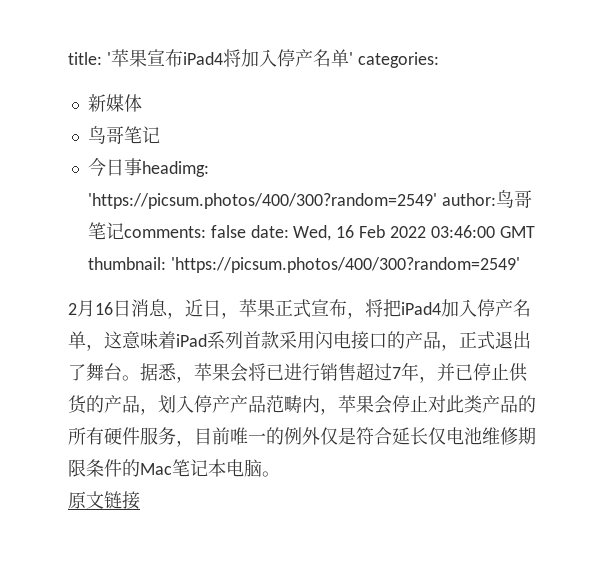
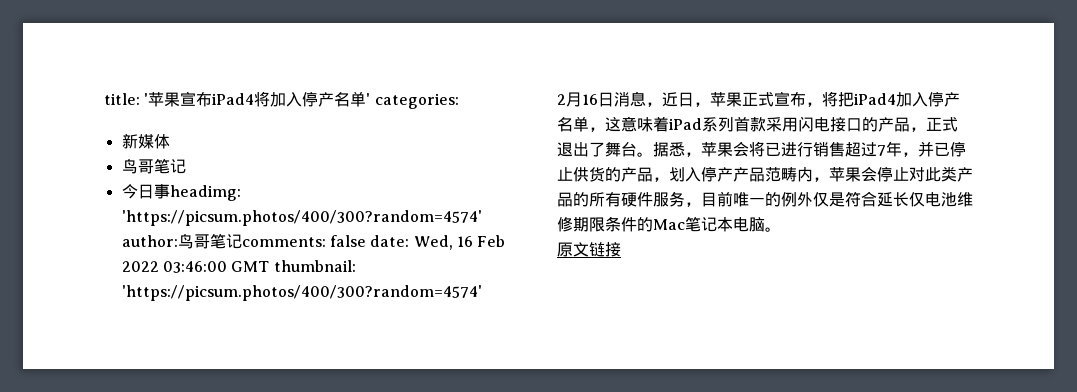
[87,193,437,209] 'https://picsum.photos/400/300?random=2549' -> [121,210,482,226] 'https://picsum.photos/400/300?random=4574'
[170,257,520,273] 'https://picsum.photos/400/300?random=2549' -> [121,285,482,301] 'https://picsum.photos/400/300?random=4574'

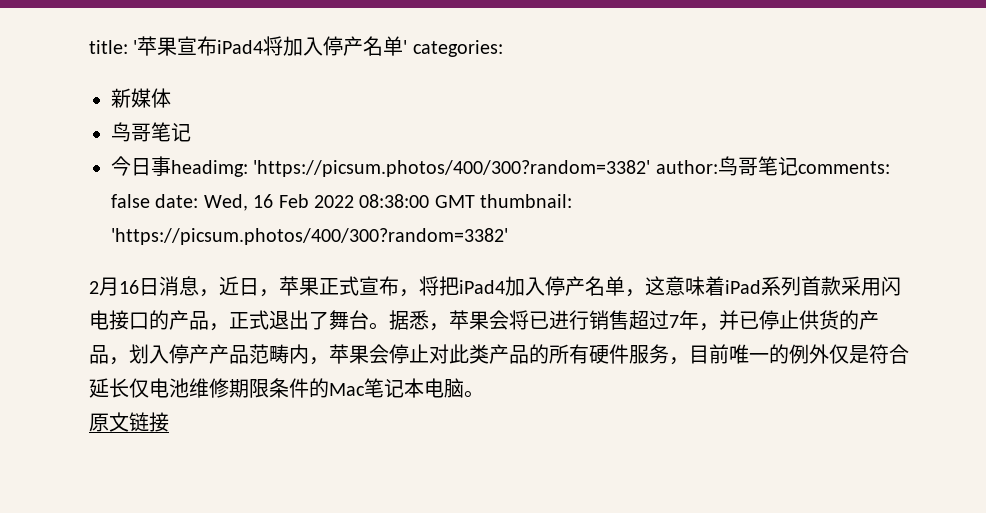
[121,210,482,226] 'https://picsum.photos/400/300?random=4574' -> [253,160,651,177] 'https://picsum.photos/400/300?random=3382'
[162,261,227,273] 03:46:00 -> [359,194,430,208] 08:38:00
[121,285,482,301] 'https://picsum.photos/400/300?random=4574' -> [111,228,508,245] 'https://picsum.photos/400/300?random=3382'

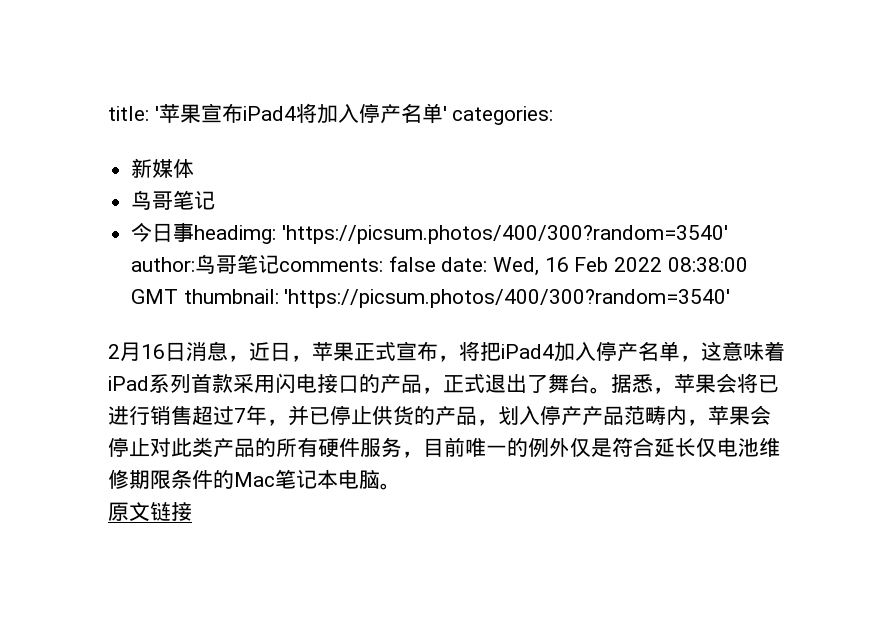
[253,160,651,177] 'https://picsum.photos/400/300?random=3382' -> [281,225,728,244] 'https://picsum.photos/400/300?random=3540'
[111,228,508,245] 'https://picsum.photos/400/300?random=3382' -> [284,289,731,308] 'https://picsum.photos/400/300?random=3540'

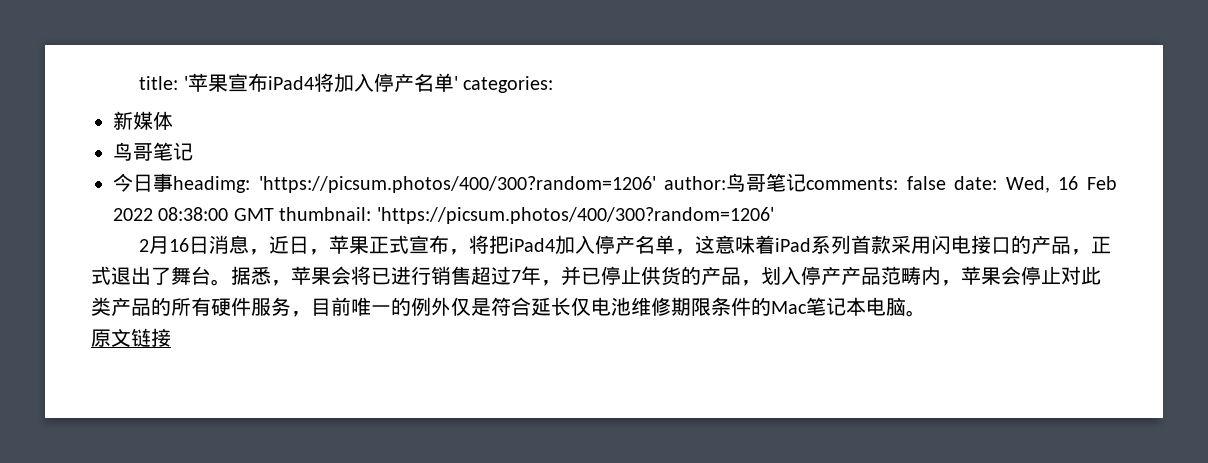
[281,225,728,244] 'https://picsum.photos/400/300?random=3540' -> [258,176,656,193] 'https://picsum.photos/400/300?random=1206'
[284,289,731,308] 'https://picsum.photos/400/300?random=3540' -> [376,207,774,224] 'https://picsum.photos/400/300?random=1206'

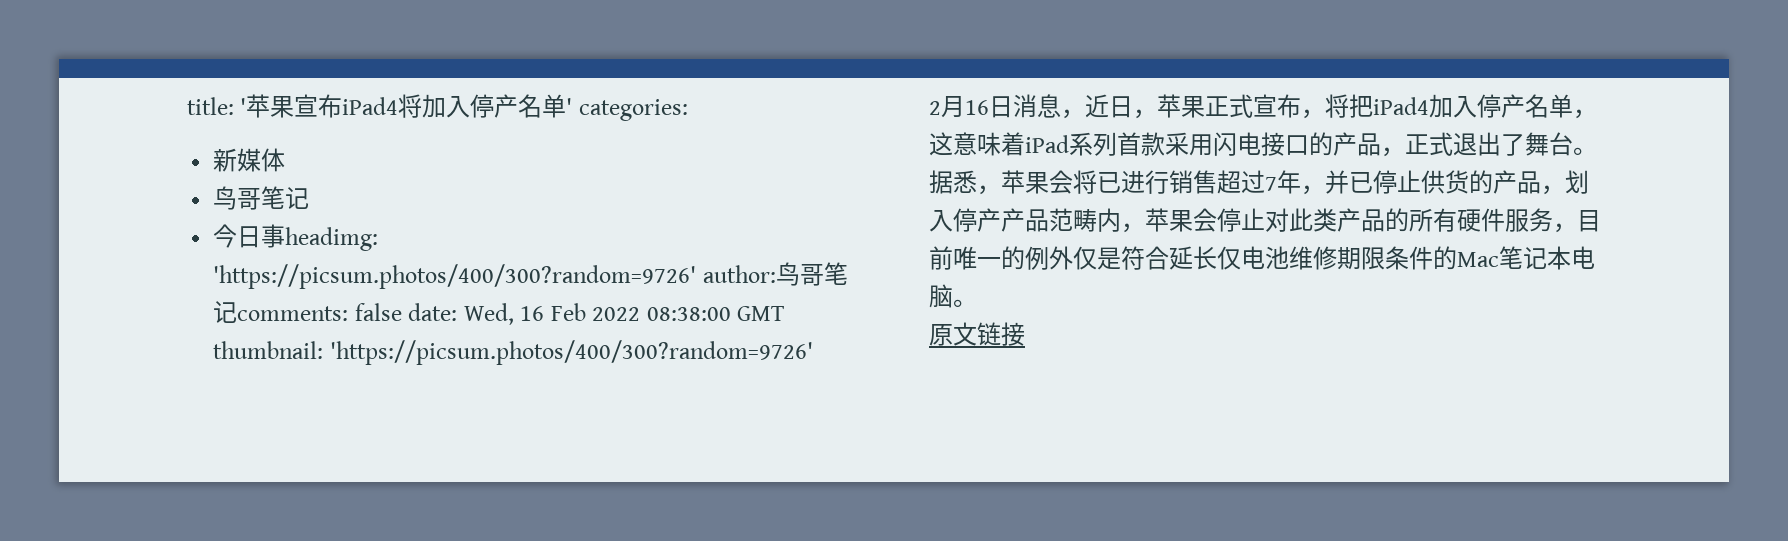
[258,176,656,193] 'https://picsum.photos/400/300?random=1206' -> [213,264,697,289] 'https://picsum.photos/400/300?random=9726'
[376,207,774,224] 'https://picsum.photos/400/300?random=1206' -> [329,340,813,365] 'https://picsum.photos/400/300?random=9726'

